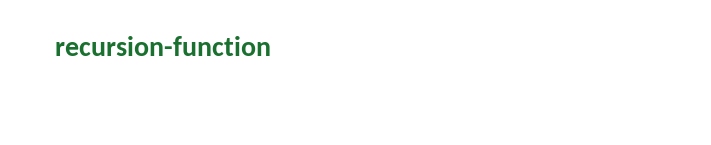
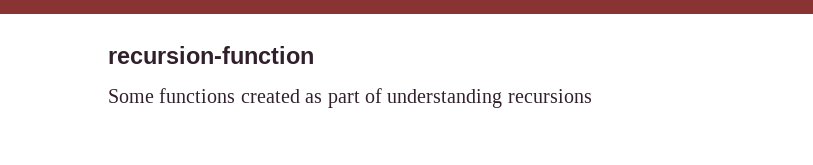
(271, 46) none -> [108,88,592,108] // Some functions created as part of understanding recursions

